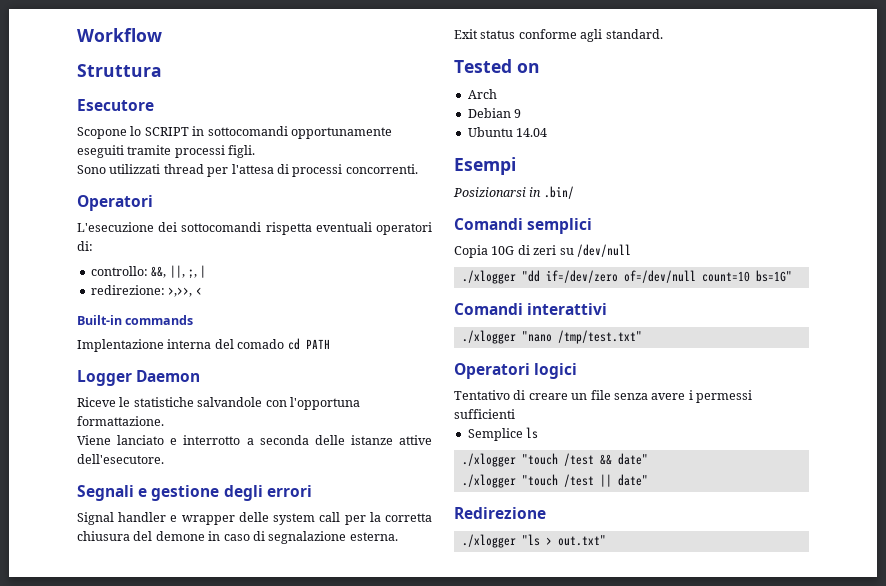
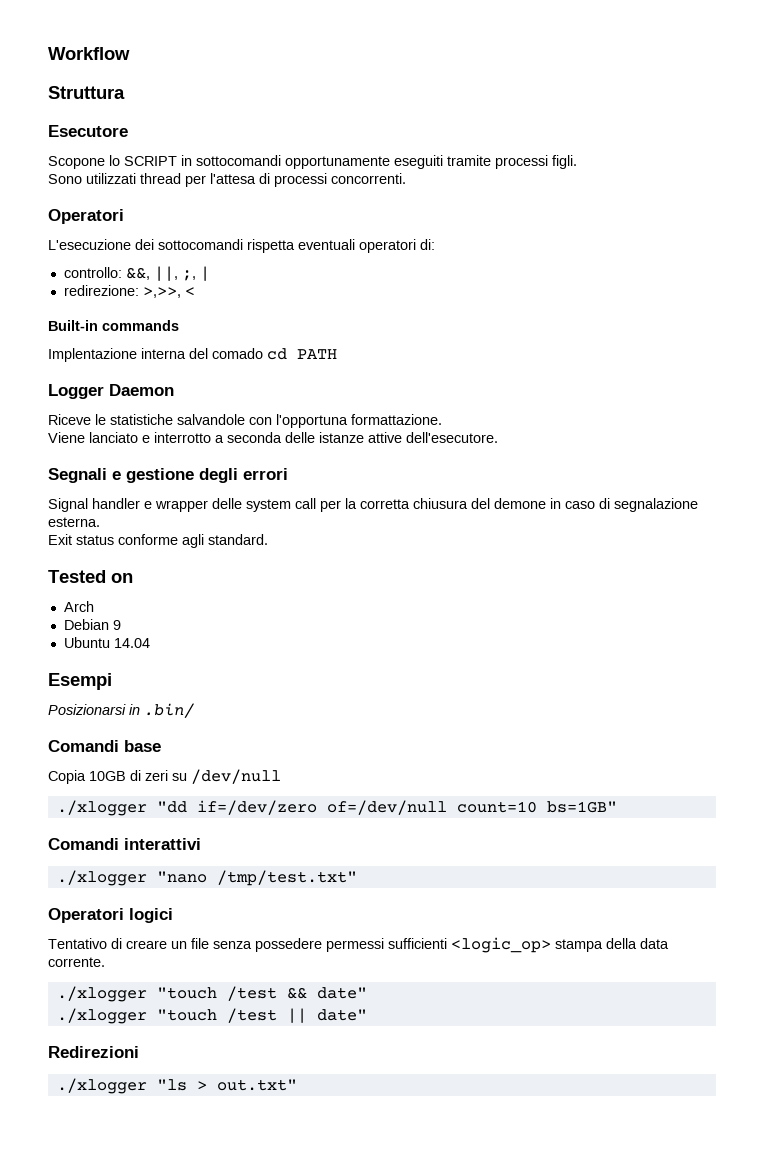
[527,218,593,234] semplici -> [124,740,161,752] base
[491,246,515,255] 10G -> [89,771,126,781] 10GB
[755,270,792,282] bs=1G" -> [546,801,617,813] bs=1GB"
[651,390,693,400] avere i -> [255,938,322,952] possedere
[467,427,539,441] // Semplice ls -> [451,937,669,953] [48,957,105,967] <logic_op> stampa della data corrente.
[454,507,546,519] Redirezione -> [48,1046,139,1058] Redirezioni

